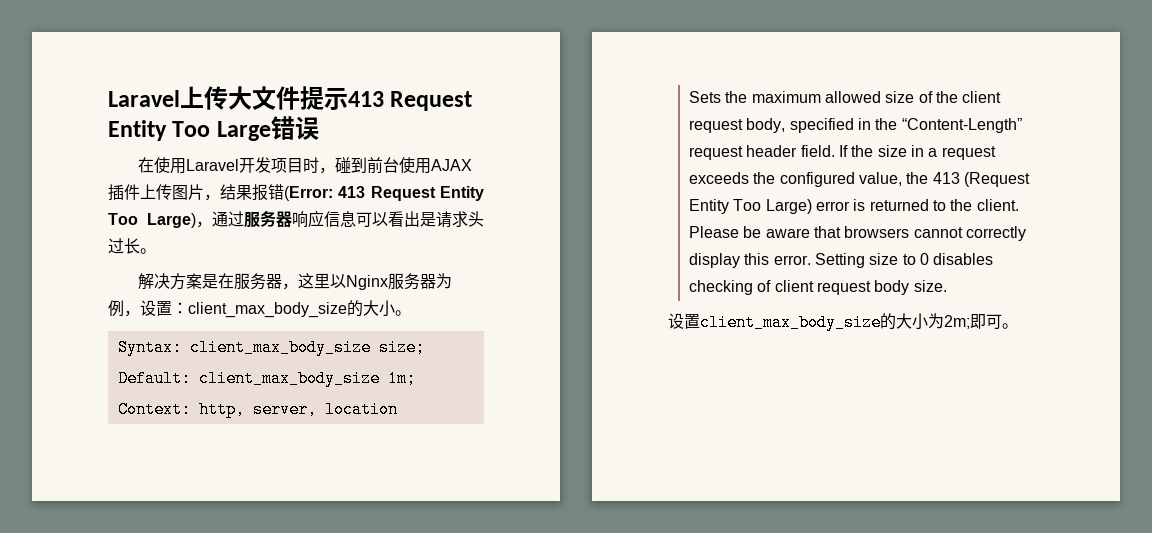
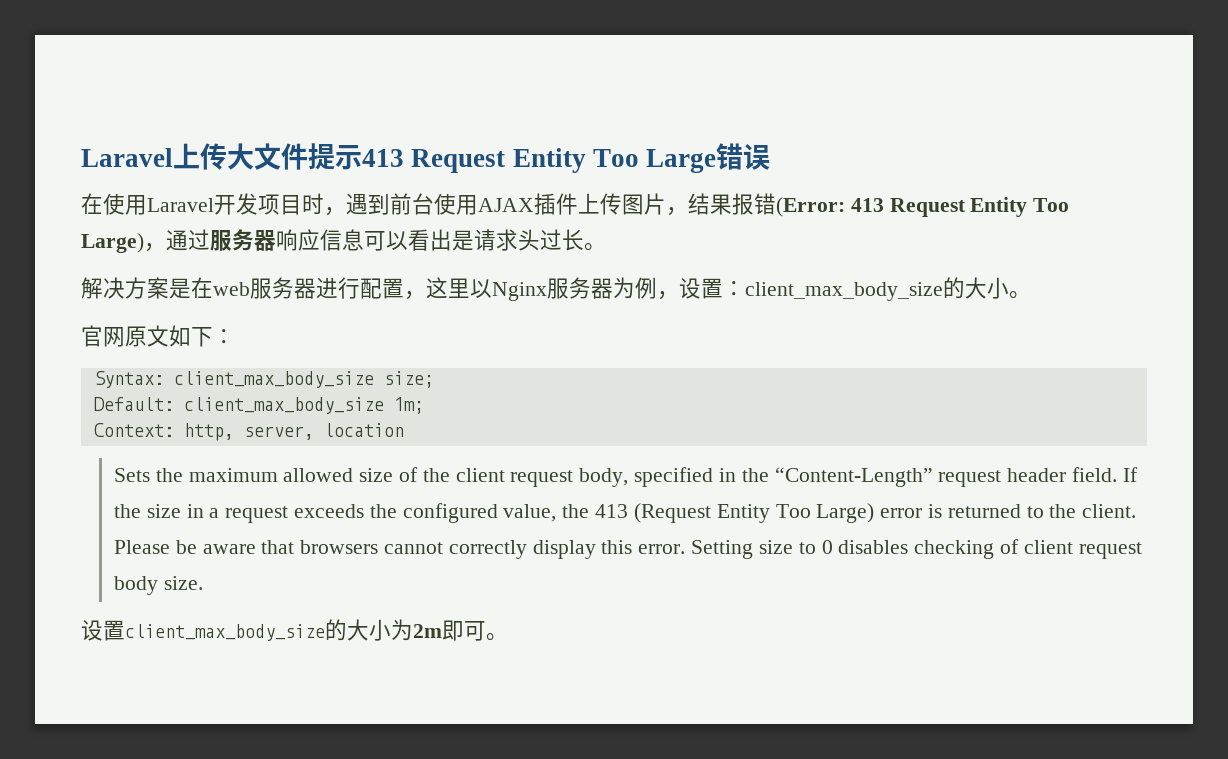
[335,157,352,173] 碰 -> [346,193,368,215] 遇
[234,273,283,290] 服务器 -> [213,277,404,299] web服务器进行配置
(411, 313) none -> [81,325,235,347] // 官网原文如下：
[944,315,970,329] 2m; -> [413,624,442,638] 2m

